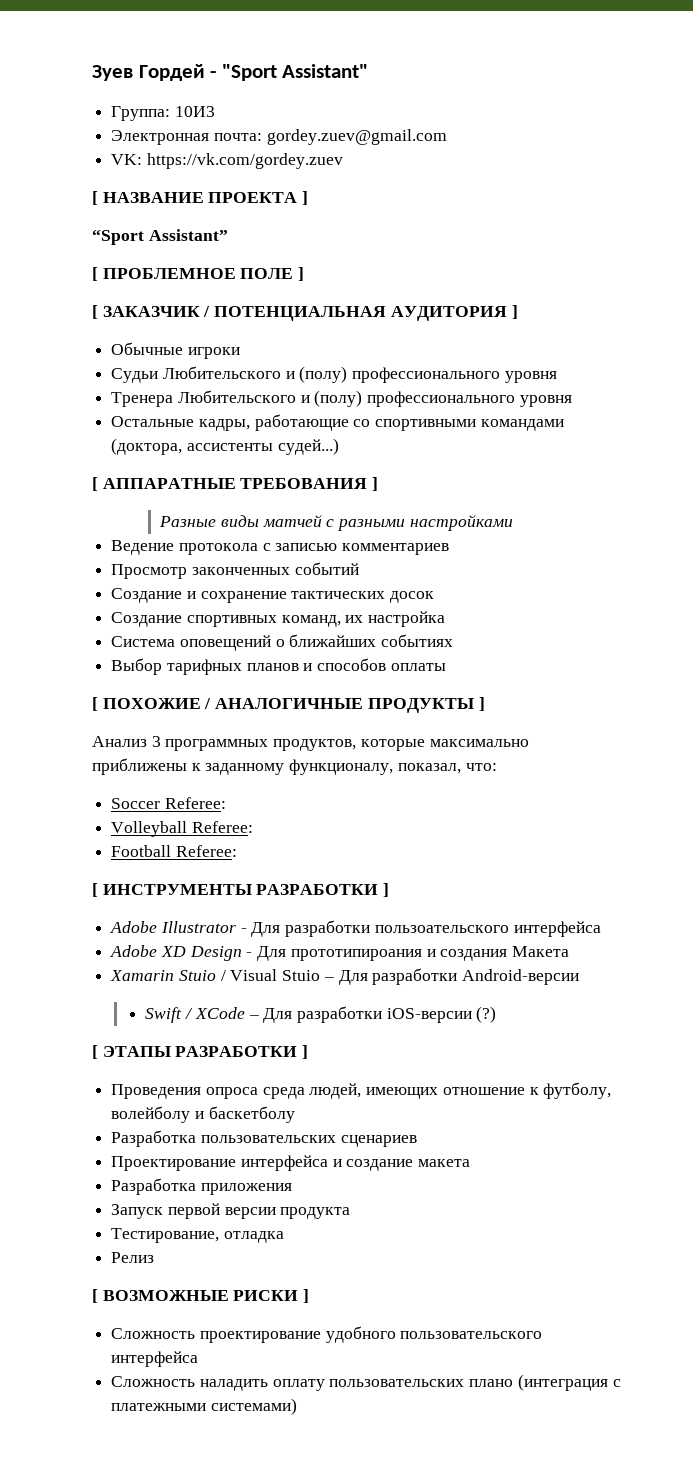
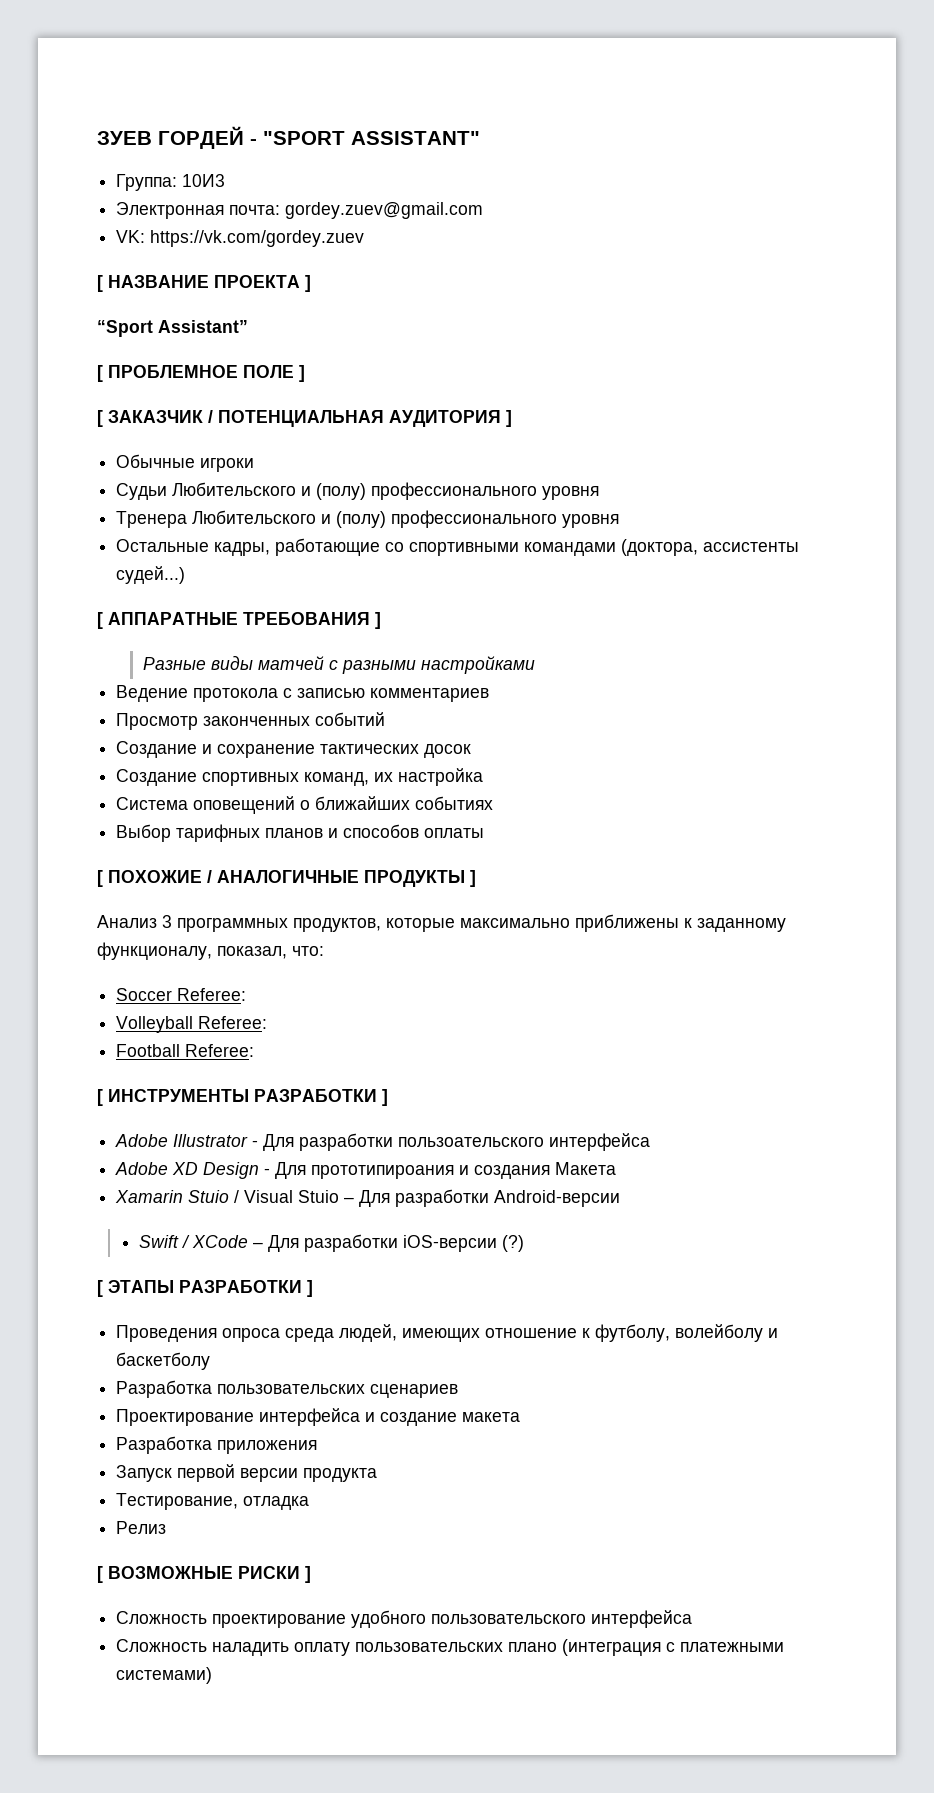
[92,64,369,81] Зуев Гордей - "Sport Assistant" -> [97,126,480,149] ЗУЕВ ГОРДЕЙ - "SPORT ASSISTANT"

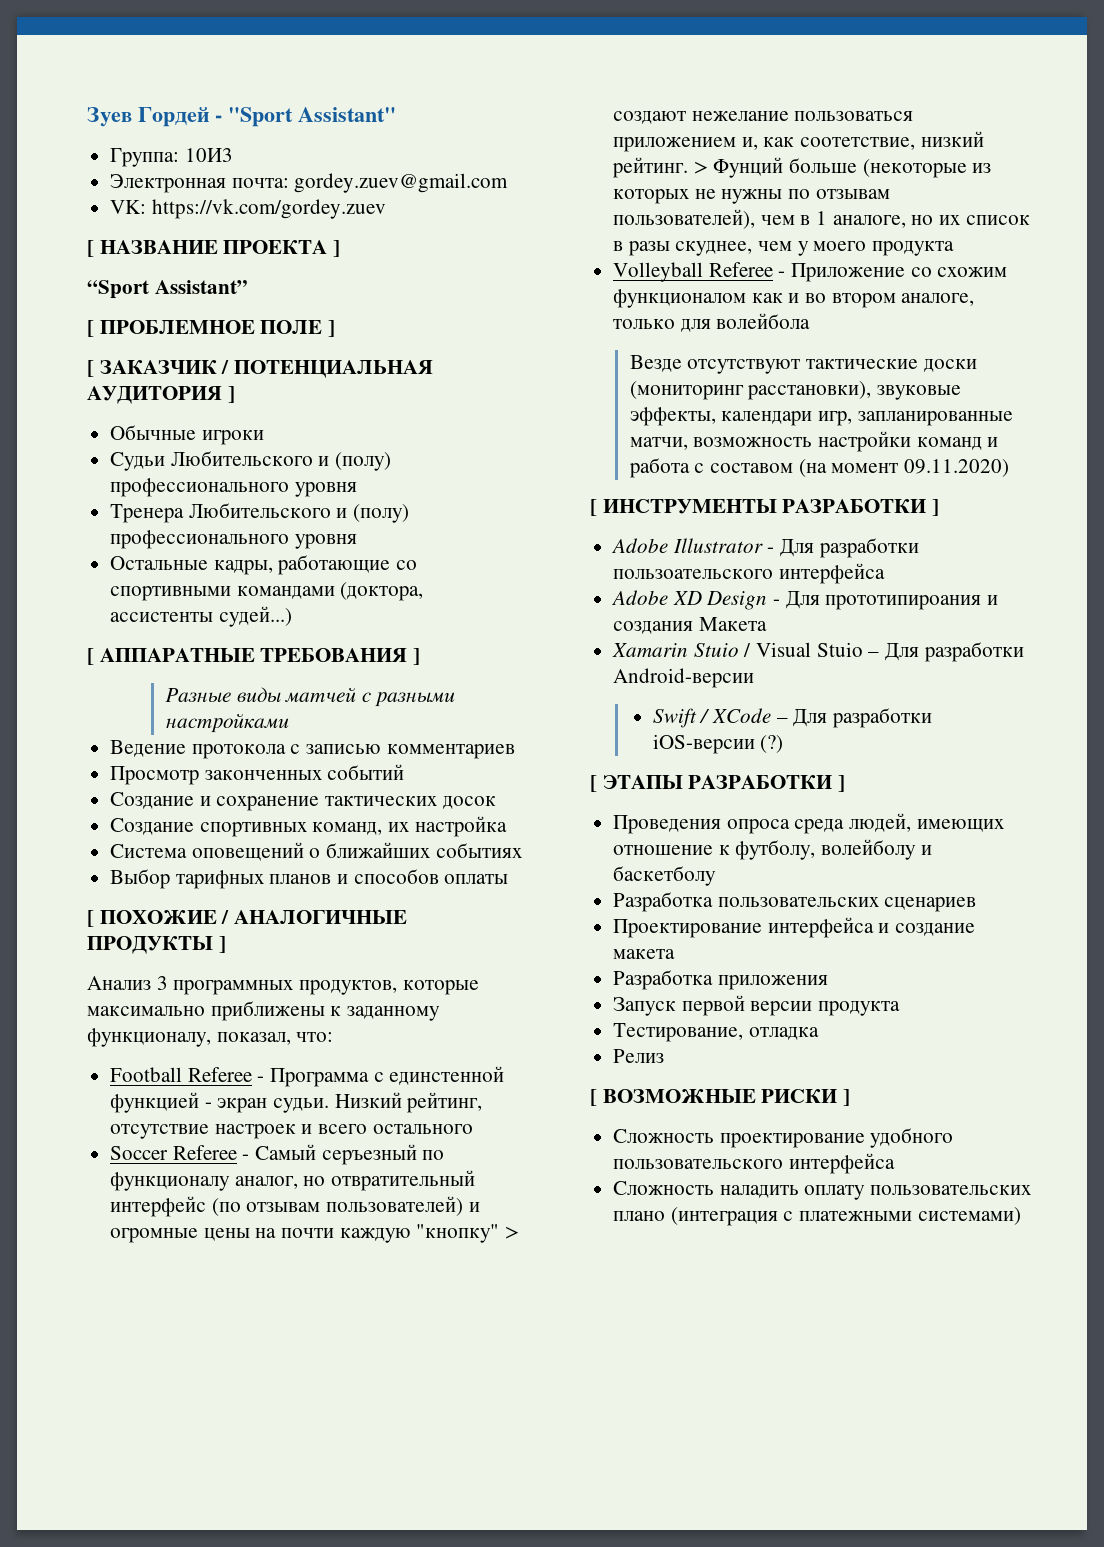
[97,126,480,149] ЗУЕВ ГОРДЕЙ - "SPORT ASSISTANT" -> [87,107,396,127] Зуев Гордей - "Sport Assistant"
[116,988,247,1001] [116,1016,268,1033] [116,1044,255,1057] Soccer Referee: // Volleyball Referee: // Football Referee: -> [110,1066,505,1087] [110,1092,483,1113] [110,1124,473,1139] [110,1144,445,1165] [110,1170,476,1191] [110,1196,480,1217] [110,1224,520,1243] [613,111,914,124] [613,131,984,152] [612,157,992,178] [613,189,890,204] [613,209,1030,229] [613,241,955,256] [613,262,1008,282] [613,289,975,308] [613,313,811,332] [629,355,977,374] [629,381,961,400] [629,407,1013,426] [629,431,999,452] [628,458,1009,478] Football Referee - Программа с единстенной функцией - экран судьи. Низкий рейтинг, отсутствие настроек и всего остального // Soccer Referee - Самый серъезный по функционалу аналог, но отвратительный интерфейс (по отзывам пользователей) и огромные цены на почти каждую "кнопку" > создают нежелание пользоваться приложением и, как соотетствие, низкий рейтинг. > Фунций больше (некоторые из которых не нужны по отзывам пользователей), чем в 1 аналоге, но их список в разы скуднее, чем у моего продукта // Volleyball Referee - Приложение со схожим функционалом как и во втором аналоге, только для волейбола // Везде отсутствуют тактические доски (мониторинг расстановки), звуковые эффекты, календари игр, запланированные матчи, возможность настройки команд и работа с составом (на момент 09.11.2020)

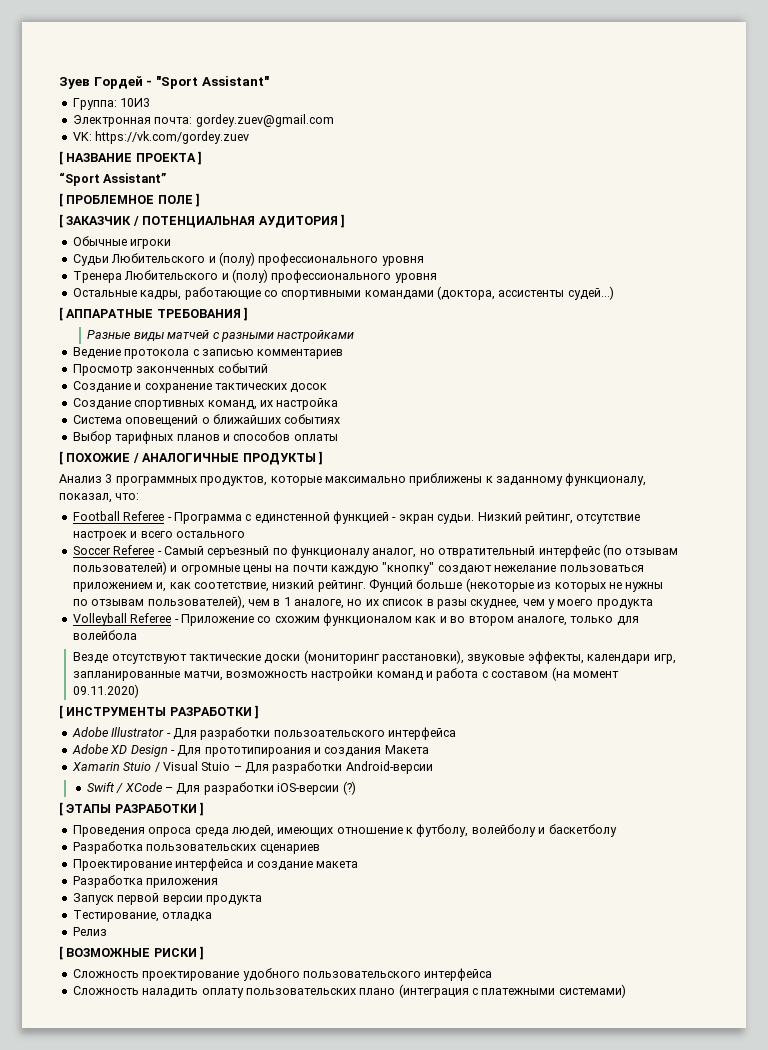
[505,1226,520,1239] > -> (435, 568) none
[693,161,708,174] > -> (366, 586) none

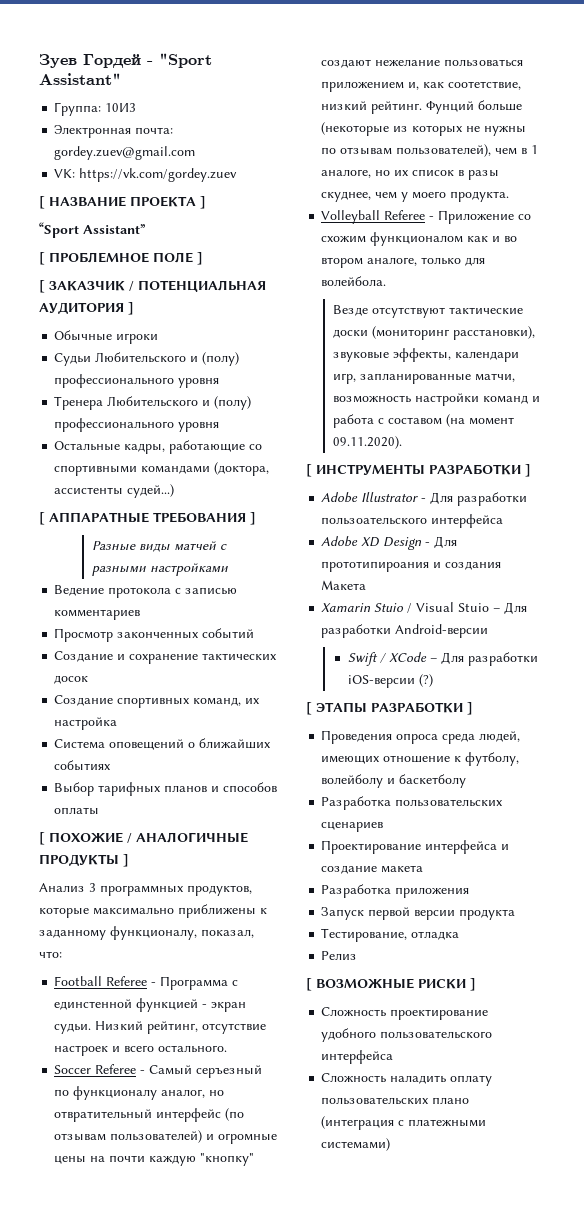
[175,531,245,538] остального -> [158,1045,228,1053] остального.
[596,599,653,609] продукта -> [450,191,510,202] продукта.
[72,630,137,640] волейбола -> [321,276,387,287] волейбола.
[73,684,140,698] 09.11.2020) -> [332,436,402,449] 09.11.2020).

